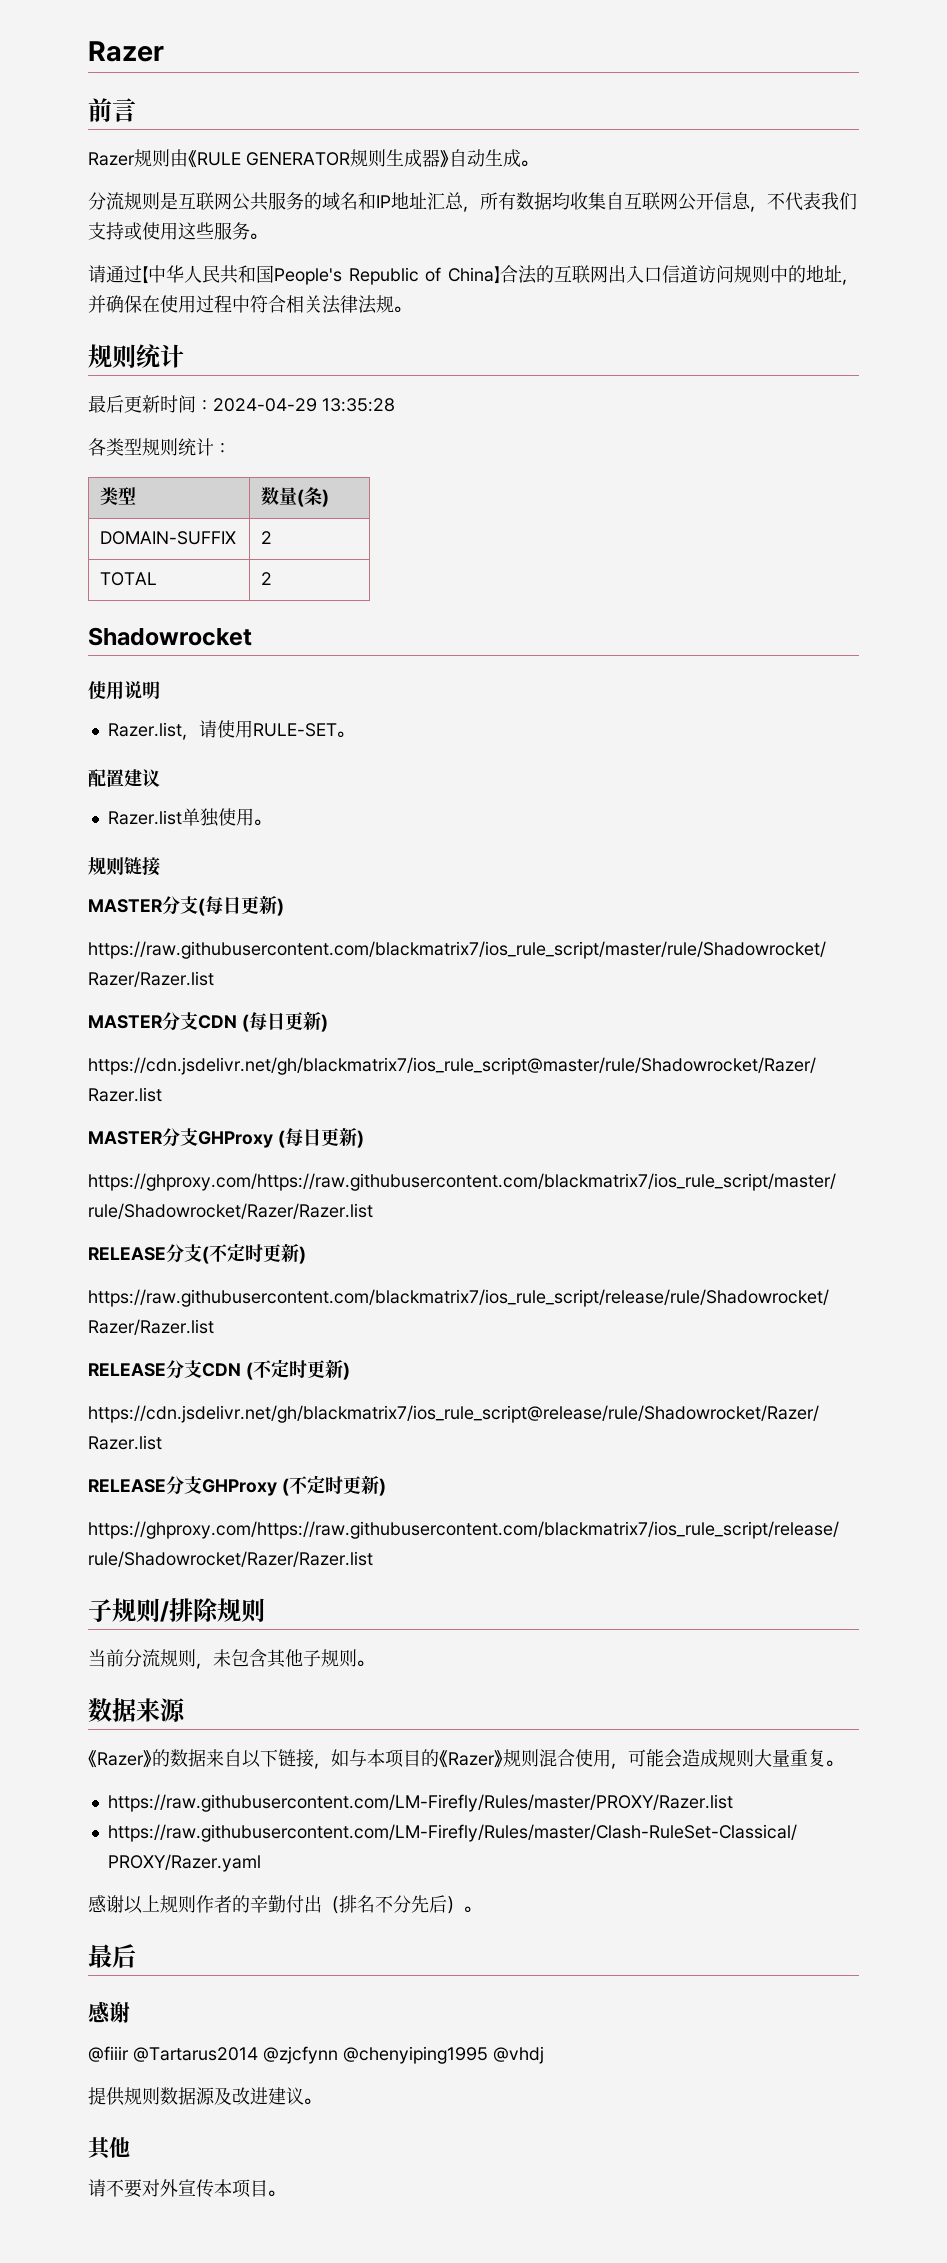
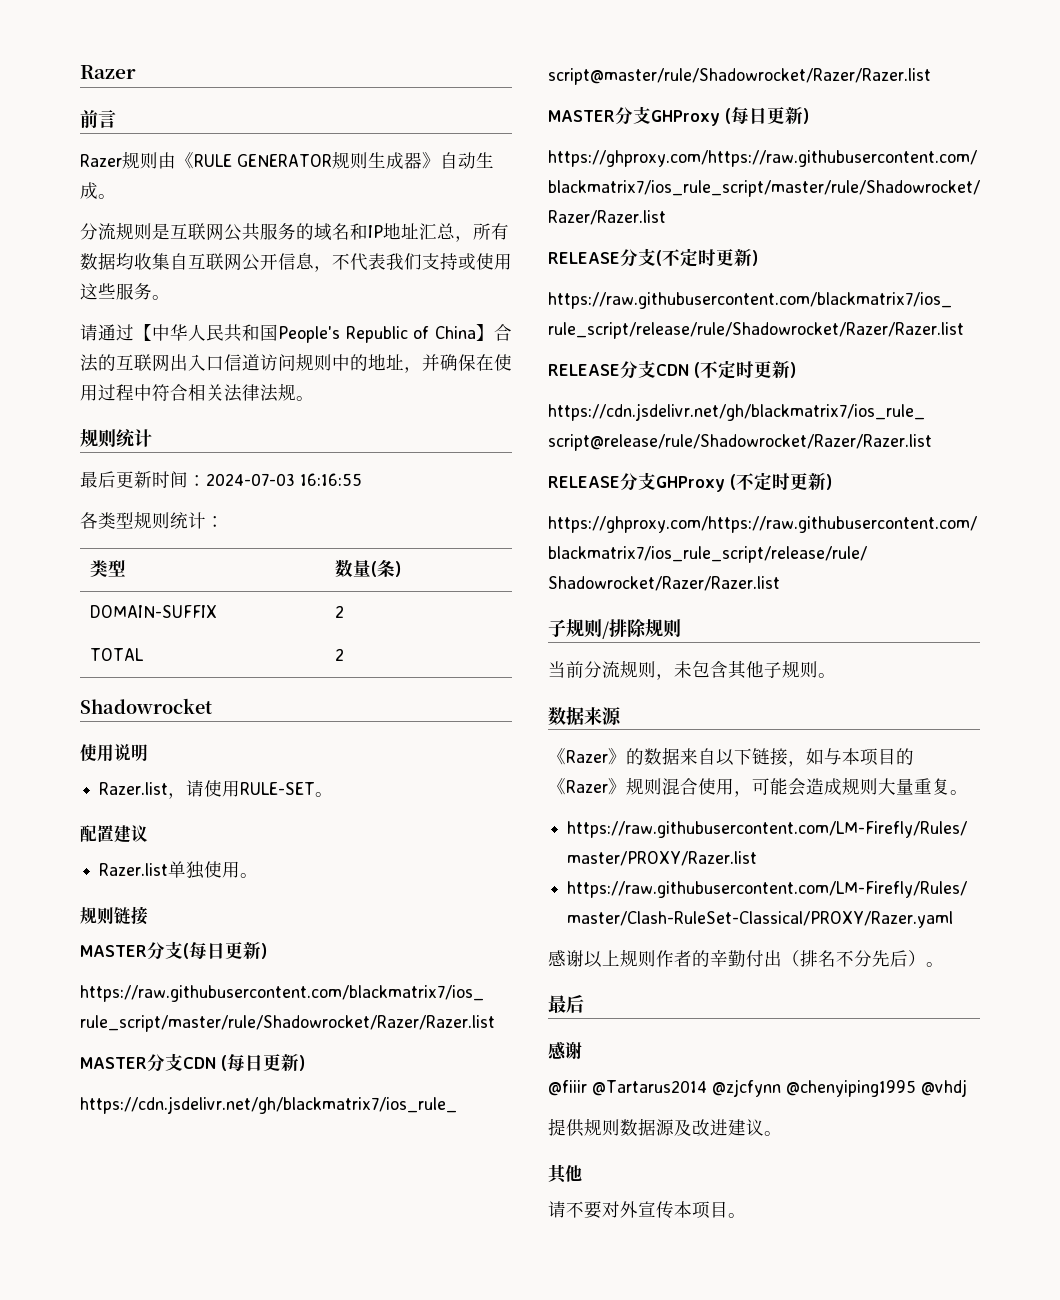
[213,398,395,412] 2024-04-29 13:35:28 -> [206,473,362,486] 2024-07-03 16:16:55

